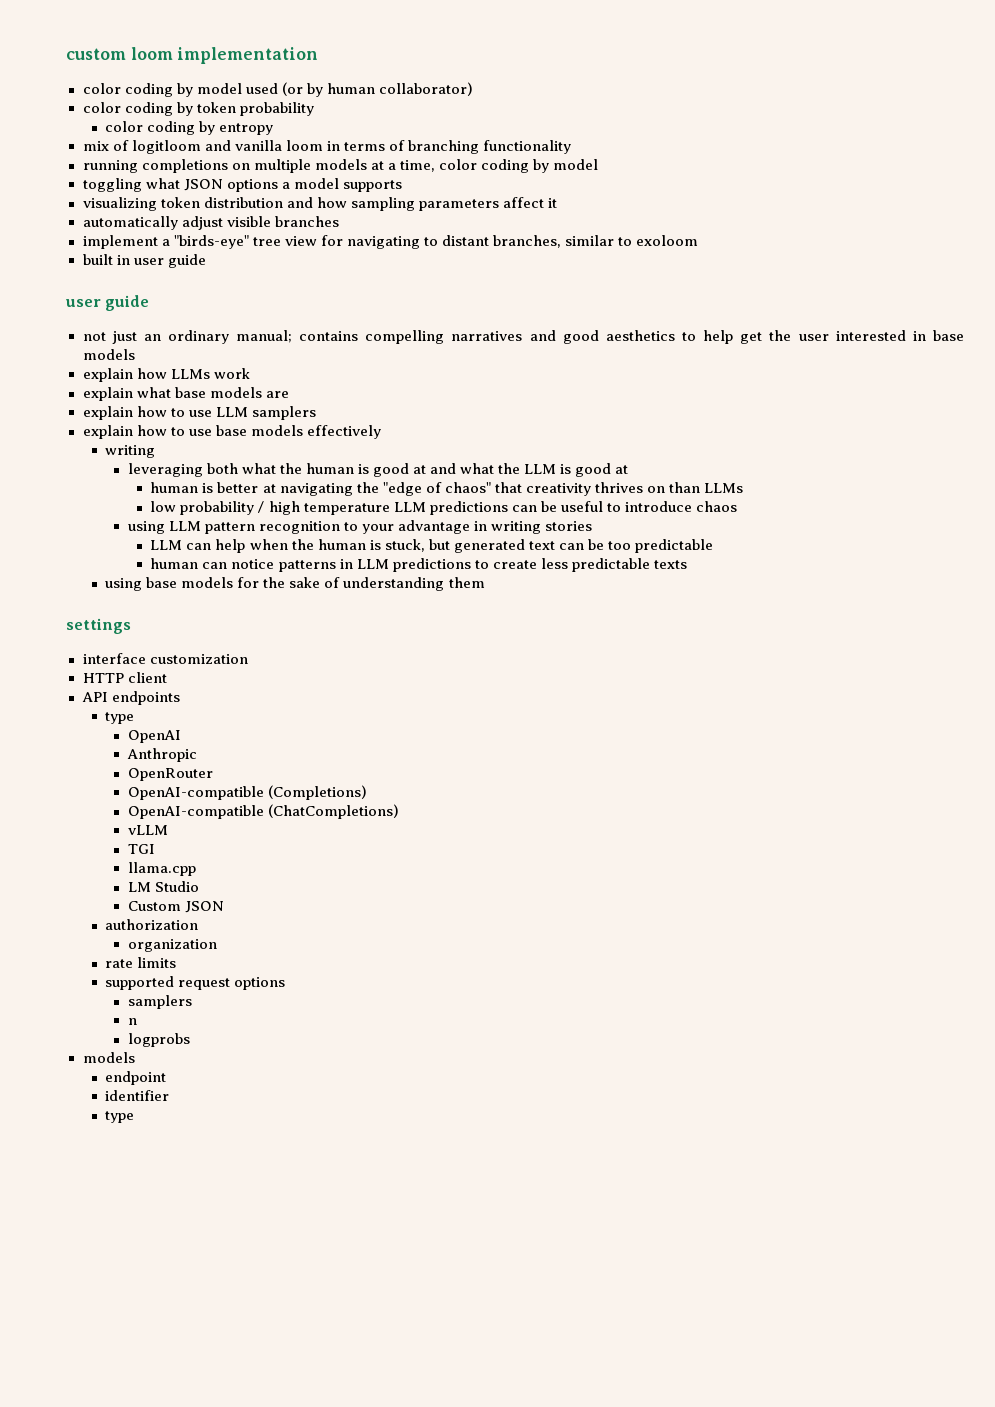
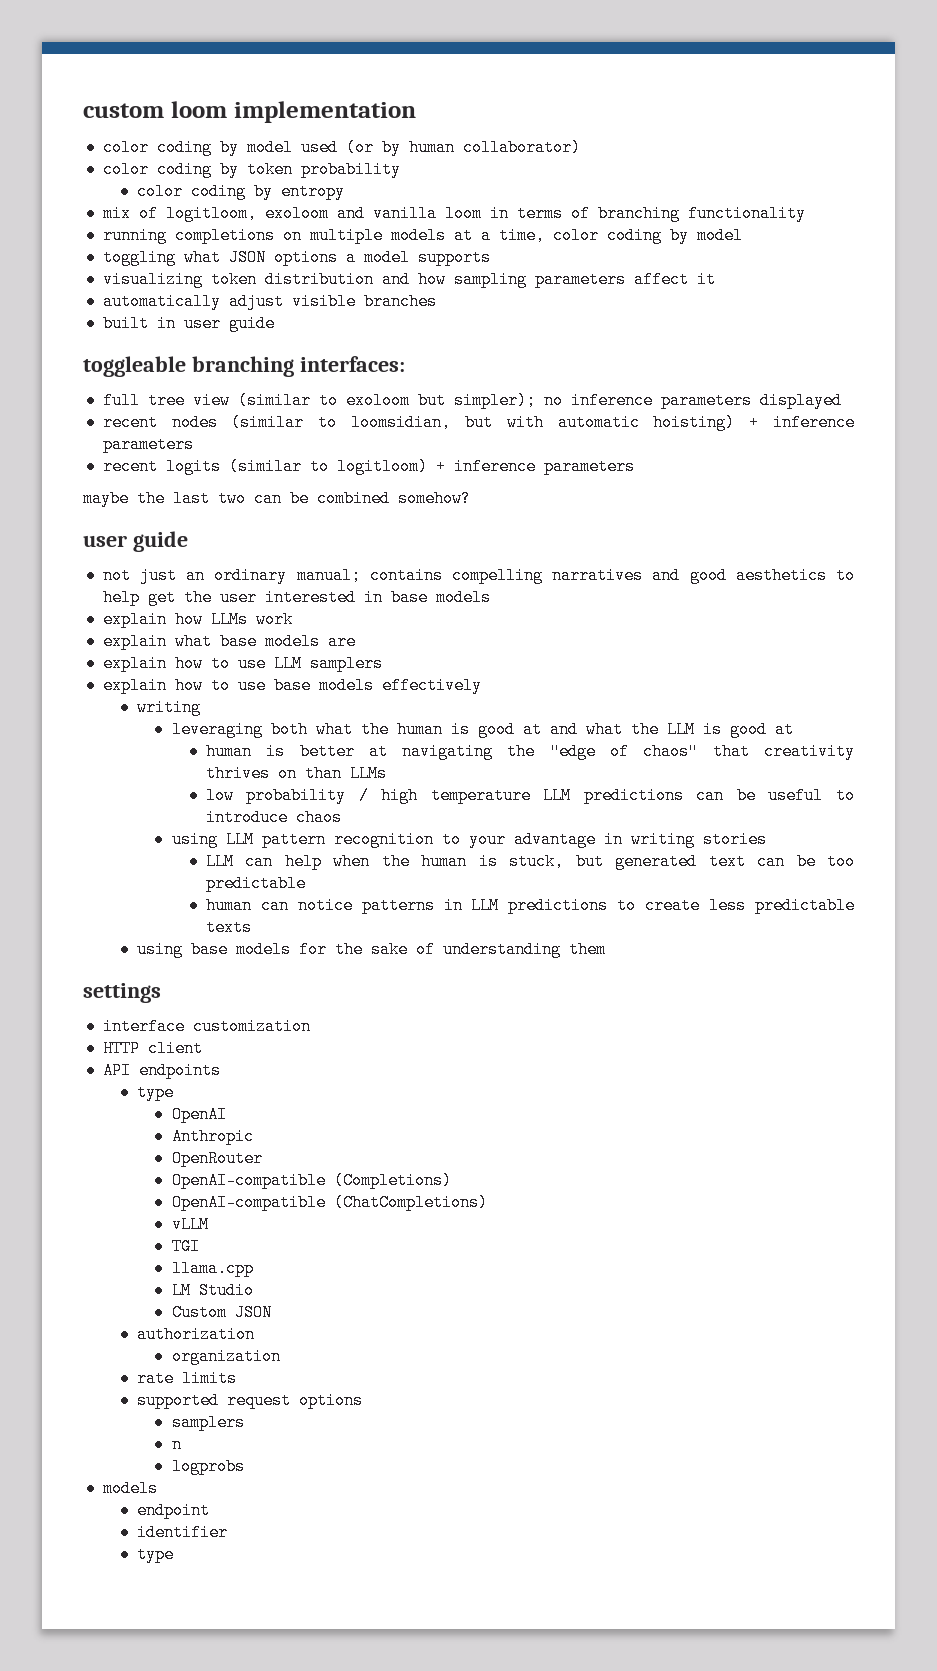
[131,140,201,154] logitloom -> [165,205,329,222] logitloom, exoloom
[82,235,699,249] [82,254,206,268] implement a "birds-eye" tree view for navigating to distant branches, similar to exoloom // built in user guide -> [102,315,275,332] [83,356,405,377] [102,392,842,409] [102,414,856,431] [102,436,194,453] [102,458,635,475] [83,490,471,507] built in user guide // toggleable branching interfaces: // full tree view (similar to exoloom but simpler); no inference parameters displayed // recent nodes (similar to loomsidian, but with automatic hoisting) + inference parameters // recent logits (similar to logitloom) + inference parameters // maybe the last two can be combined somehow?

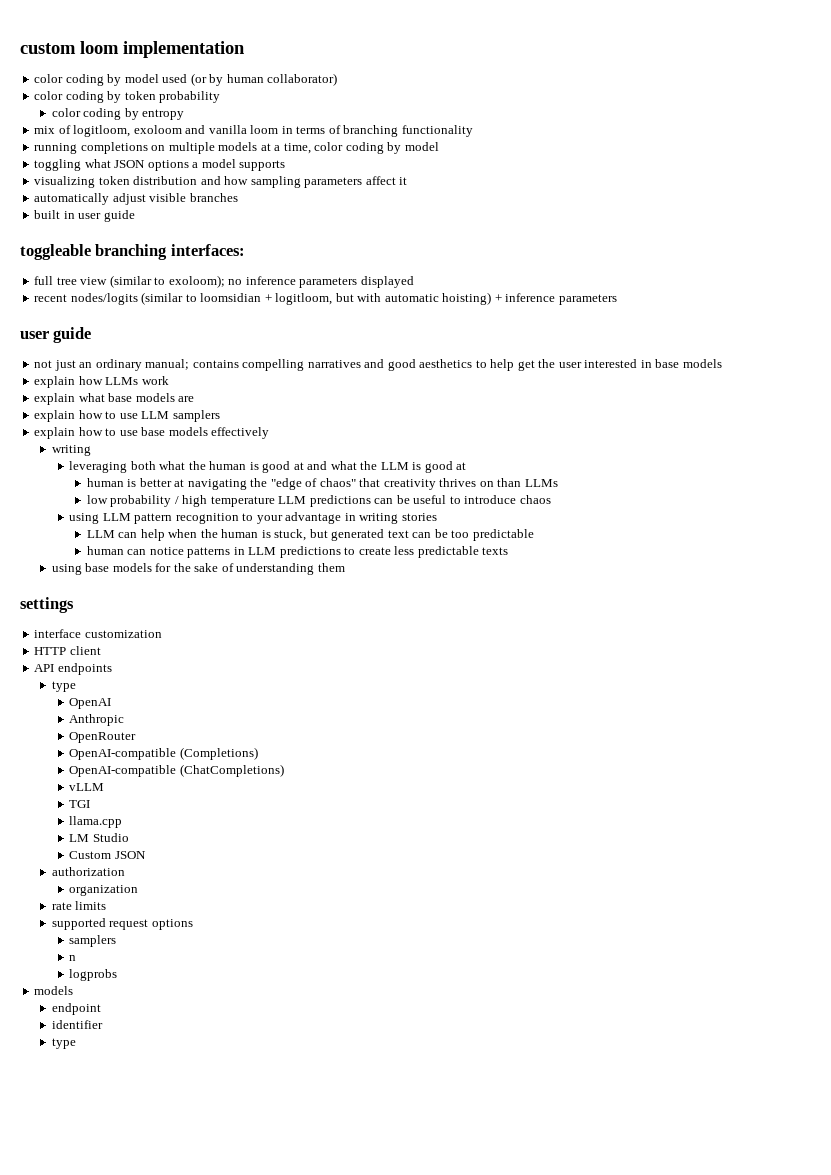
[345,392,536,409] exoloom but simpler); -> [168,275,225,288] exoloom);
[171,414,452,431] nodes (similar to loomsidian, -> [70,292,333,305] nodes/logits (similar to loomsidian + logitloom,
[102,458,635,475] [83,490,471,507] // recent logits (similar to logitloom) + inference parameters // maybe the last two can be combined somehow? -> (617, 299) none

